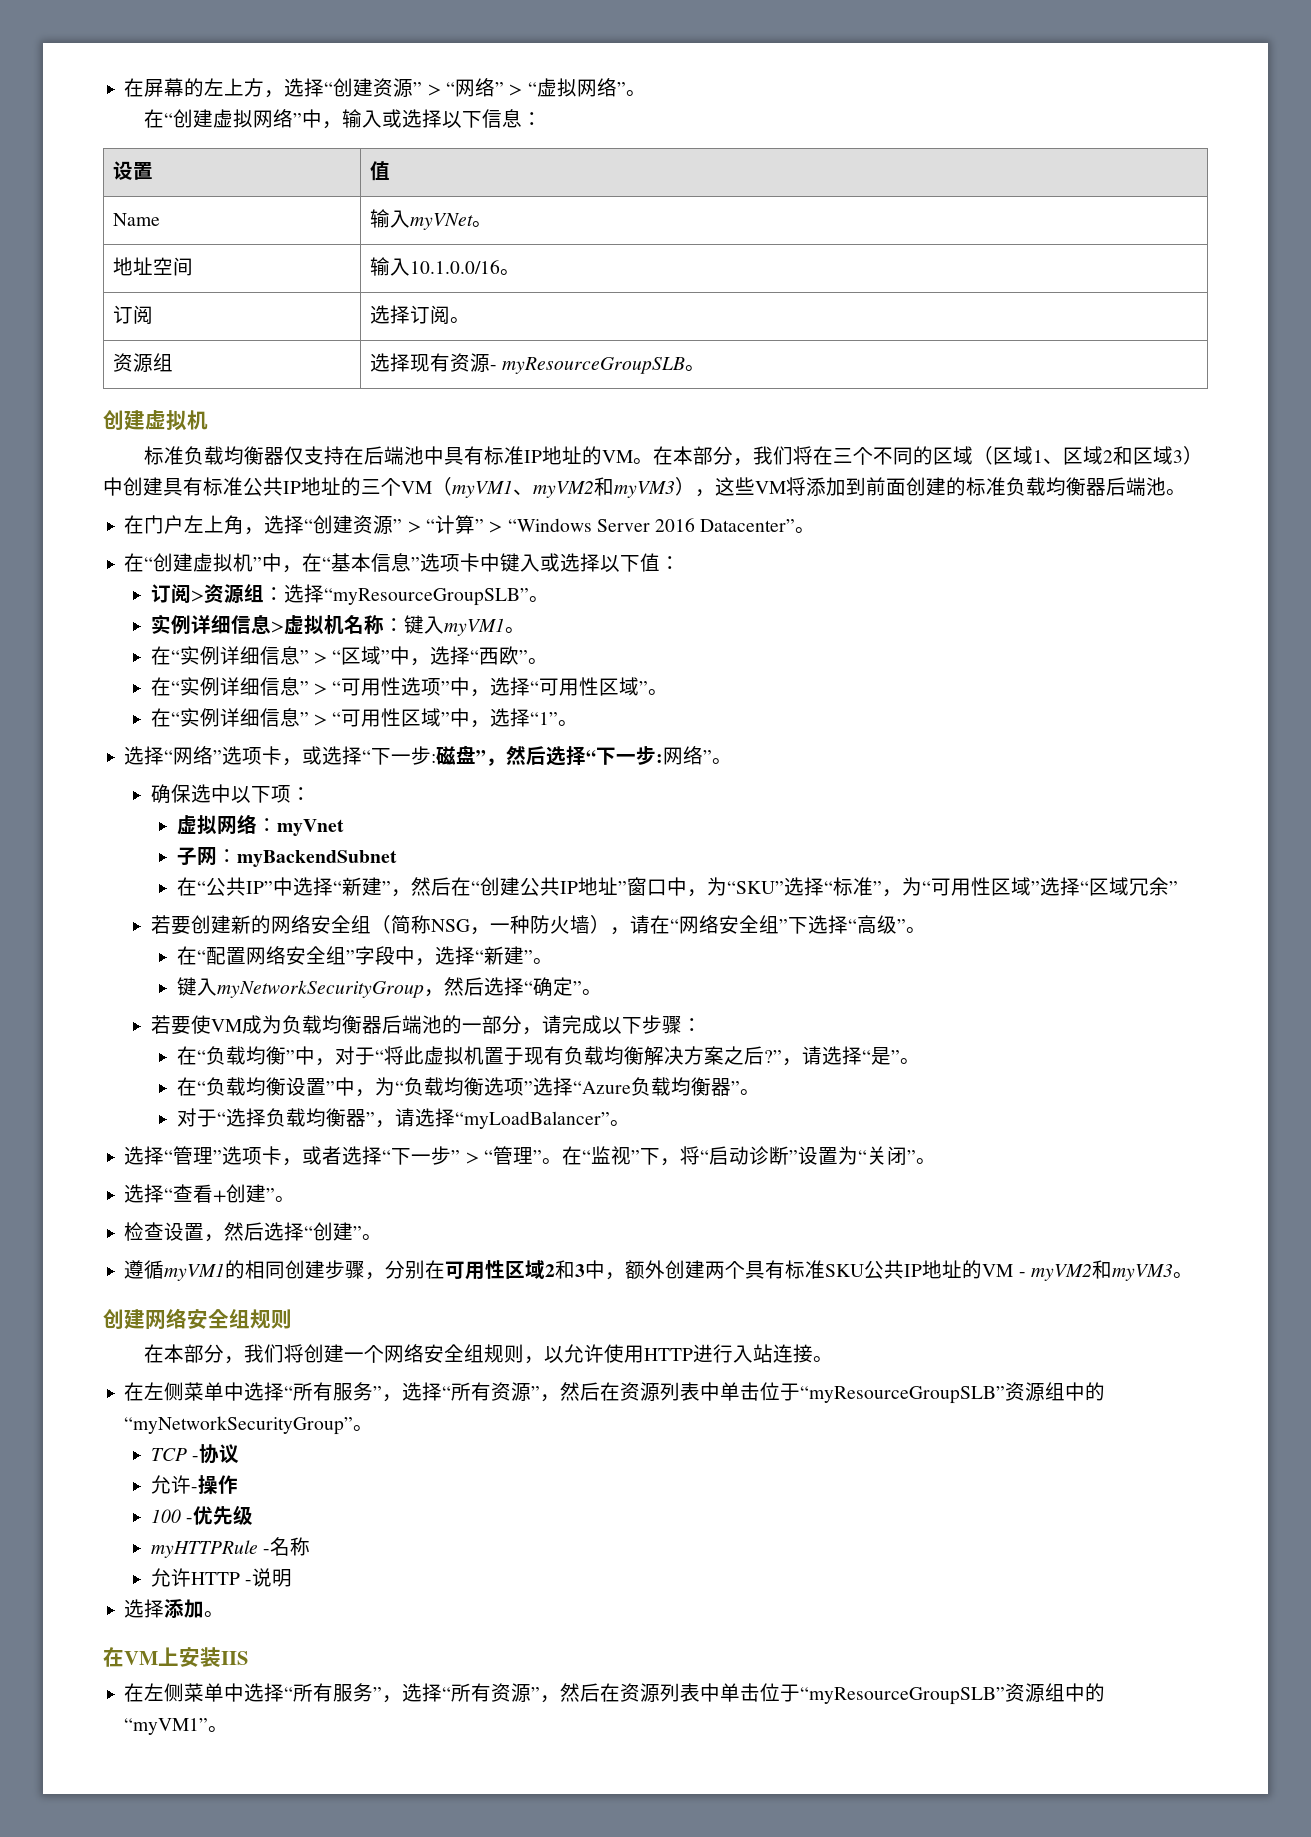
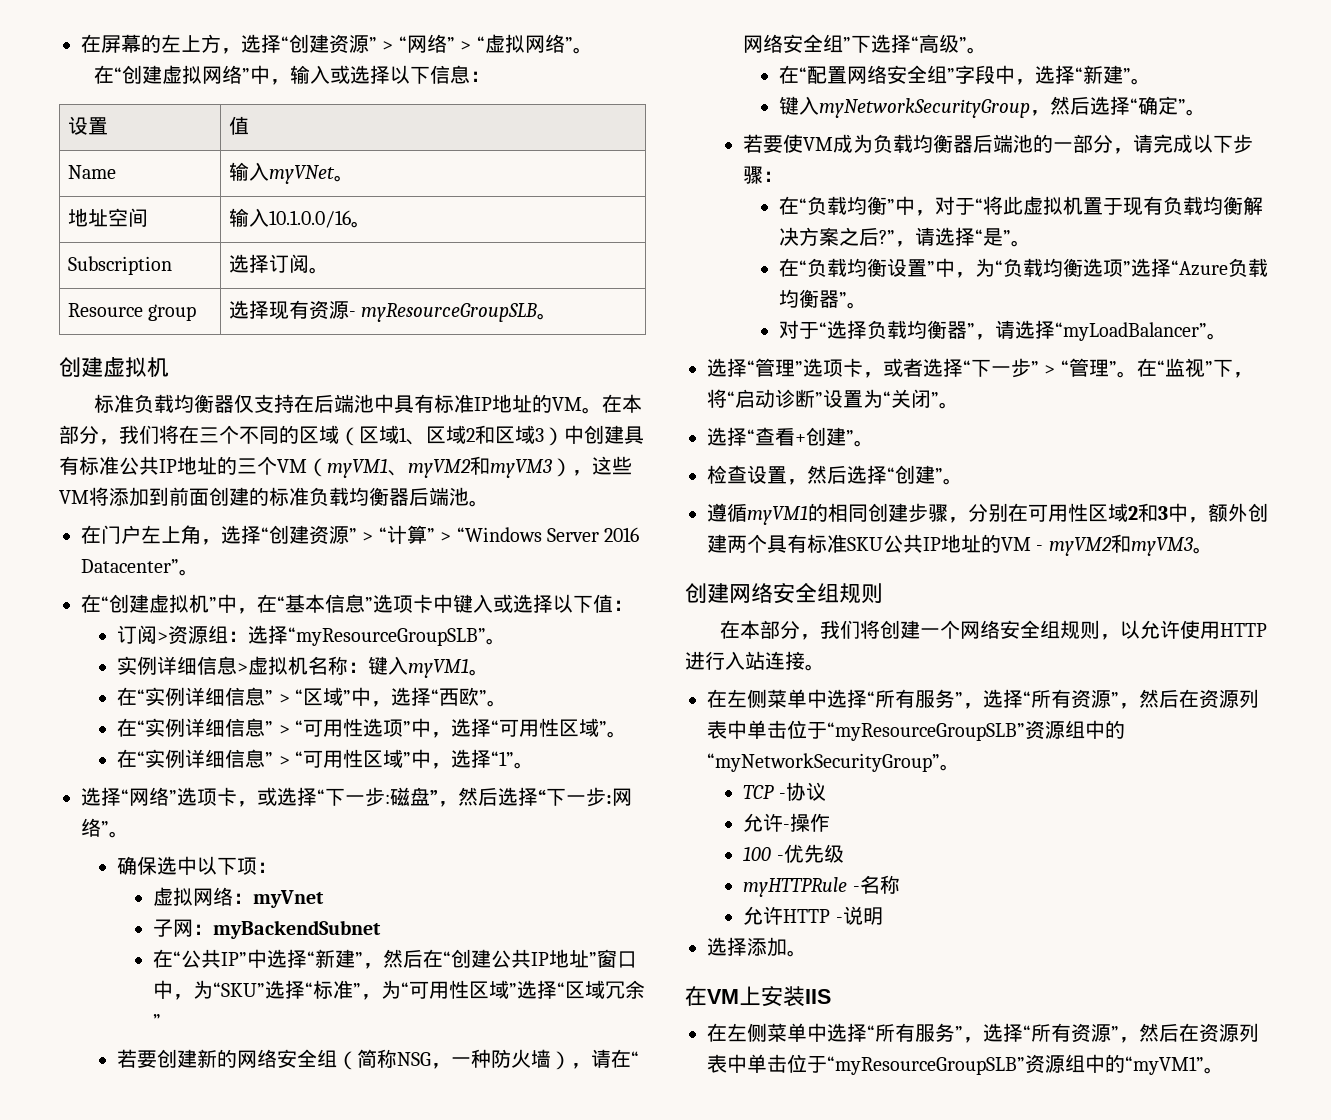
[112,305,153,324] 订阅 -> [67,256,172,275] Subscription
[112,353,173,373] 资源组 -> [67,303,197,321] Resource group

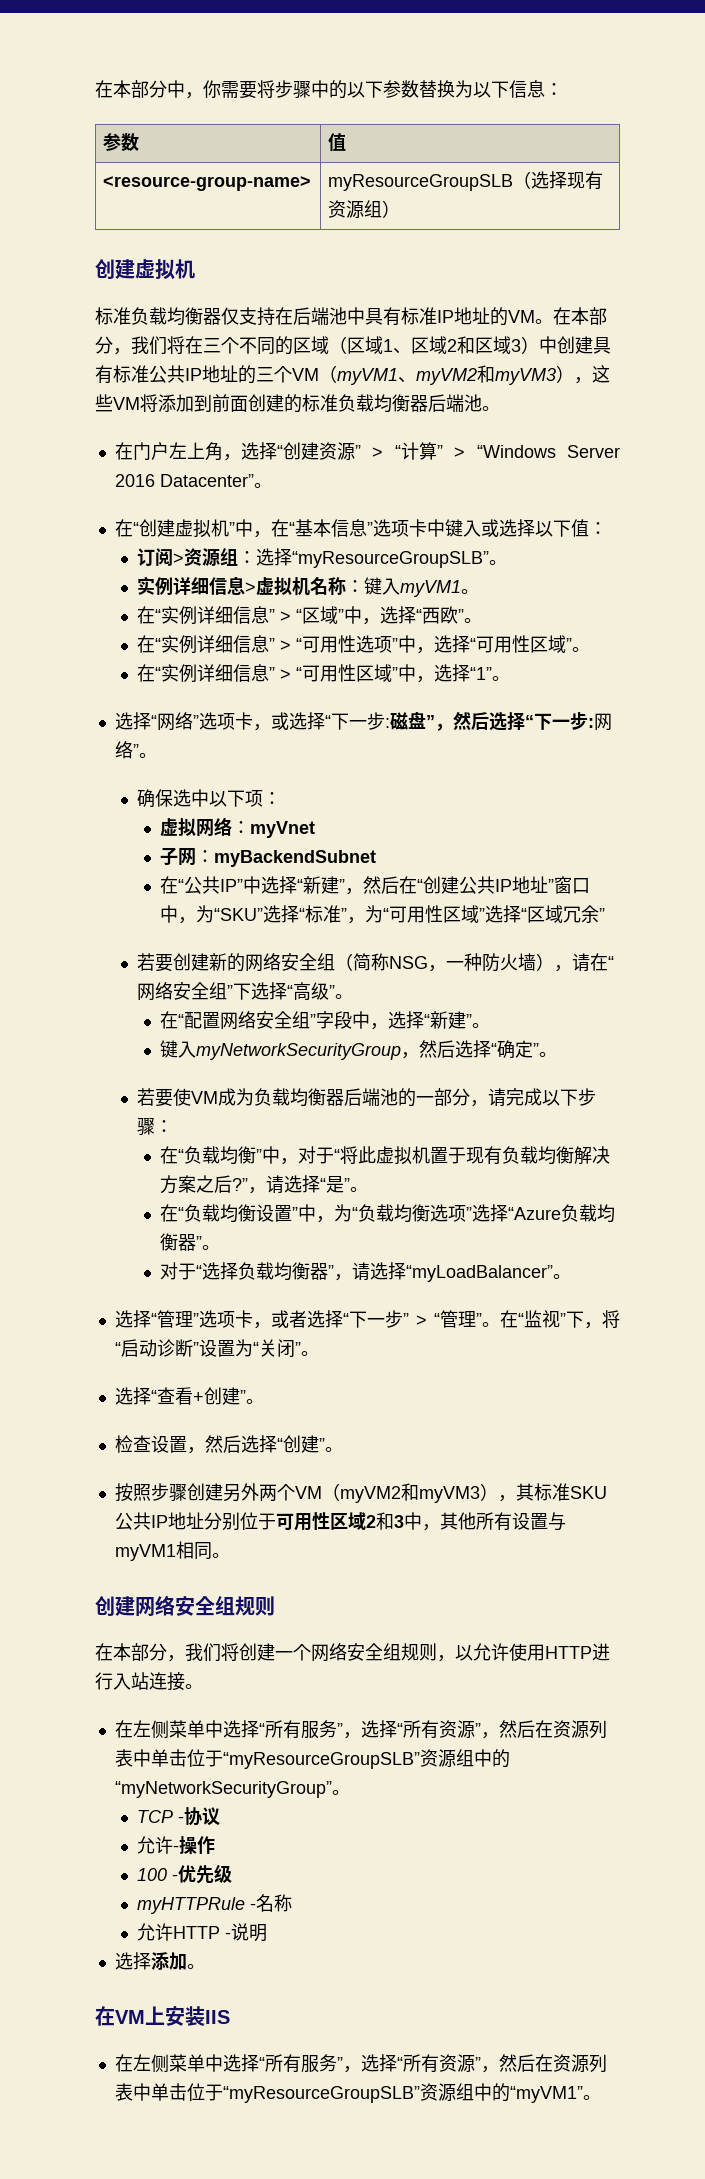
[81,34,593,54] [93,65,390,85] 在屏幕的左上方，选择“创建资源” > “网络” > “虚拟网络”。 // 在“创建虚拟网络”中，输入或选择 -> [95,80,473,99] 在本部分中，你需要将步骤中的以下参数替换为
[67,116,108,135] 设置 -> [103,133,140,151] 参数
[67,165,116,179] [228,162,354,184] [67,208,148,227] [228,208,371,228] [67,256,172,275] [228,254,329,274] [67,303,197,321] Name | 输入myVNet。 // 地址空间 | 输入10.1.0.0/16。 // Subscription | 选择订阅。 // Resource group | -> [103,176,312,191] [328,171,532,191] <resource-group-name> | myResourceGroupSLB（
[348,303,558,322] - myResourceGroupSLB。 -> [364,200,401,218] 组）
[707,503,1028,525] 遵循myVM1的相同创建步骤，分别在 -> [114,1483,607,1503] [114,1512,276,1531] 按照步骤创建另外两个VM（myVM2和myVM3），其标准SKU公共IP地址分别位于
[1208,503,1268,522] [707,534,1194,556] 额外创建两个具有标准SKU公共IP地址的VM - myVM2和myVM3 -> [439,1512,566,1531] [114,1541,212,1561] 其他所有设置与myVM1相同

